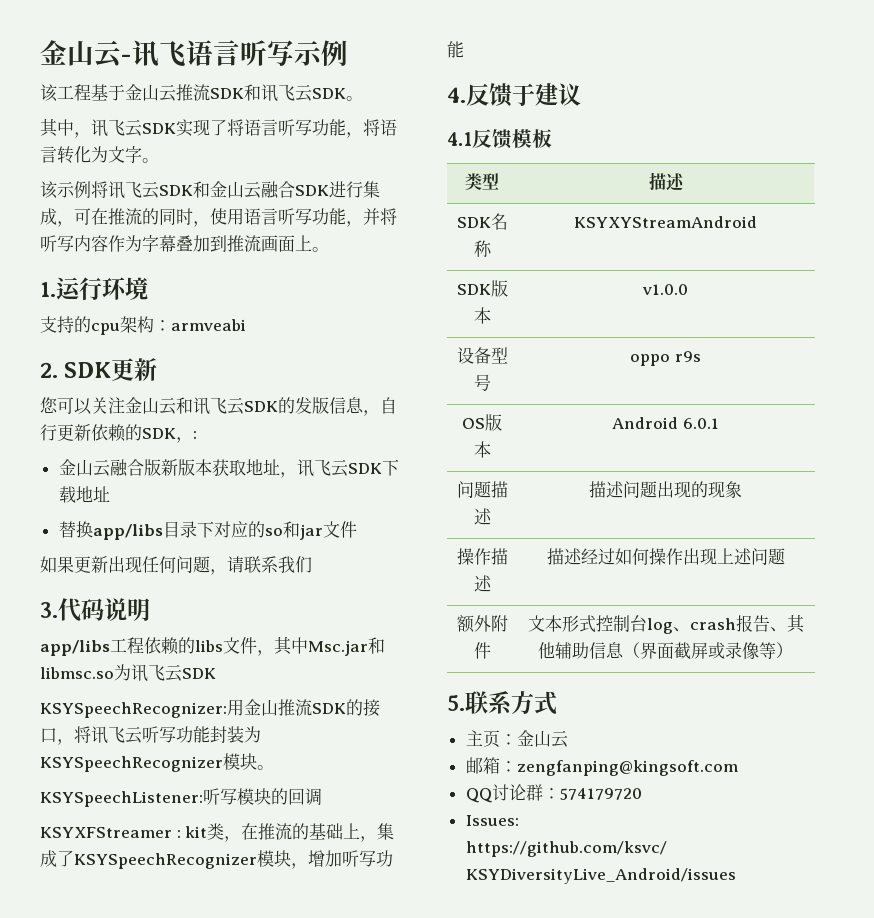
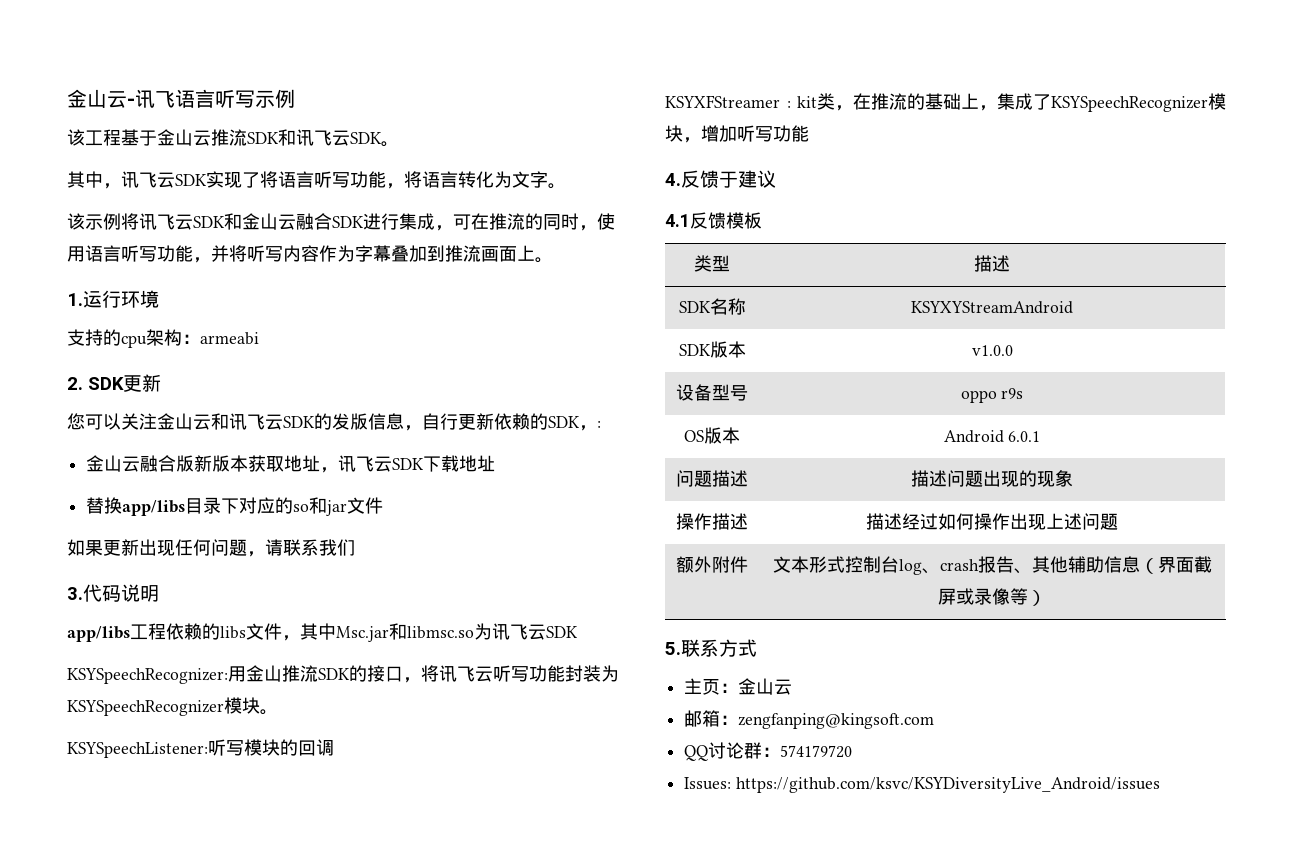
[171,319,246,331] armveabi -> [200,332,259,345] armeabi

